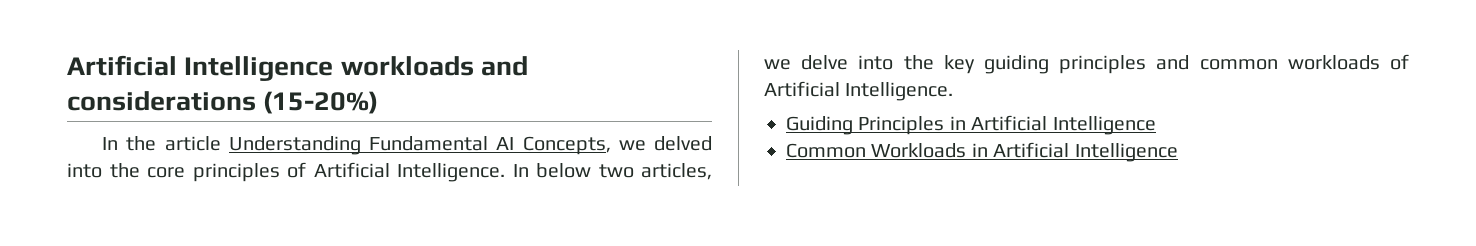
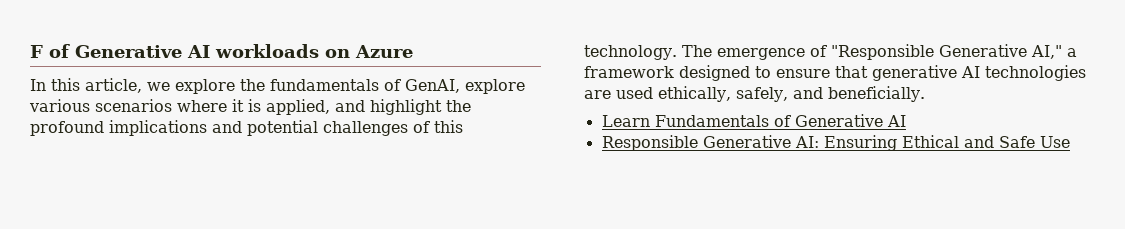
[67,55,528,81] [67,91,379,114] [102,136,712,155] [67,162,712,182] [764,54,1409,74] [764,81,954,101] [786,115,1156,135] [786,142,1178,162] Artificial Intelligence workloads and considerations (15-20%) // In the article Understanding Fundamental AI Concepts, we delved into the core principles of Artificial Intelligence. In below two articles, we delve into the key guiding principles and common workloads of Artificial Intelligence. // Guiding Principles in Artificial Intelligence // Common Workloads in Artificial Intelligence -> [30,44,413,58] [30,78,525,94] [29,99,471,115] [30,120,463,136] [584,44,1077,60] [584,65,1086,81] [584,86,925,102] [601,114,906,127] [601,135,1070,151] F of Generative AI workloads on Azure // In this article, we explore the fundamentals of GenAI, explore various scenarios where it is applied, and highlight the profound implications and potential challenges of this technology. The emergence of "Responsible Generative AI," a framework designed to ensure that generative AI technologies are used ethically, safely, and beneficially. // Learn Fundamentals of Generative AI // Responsible Generative AI: Ensuring Ethical and Safe Use

